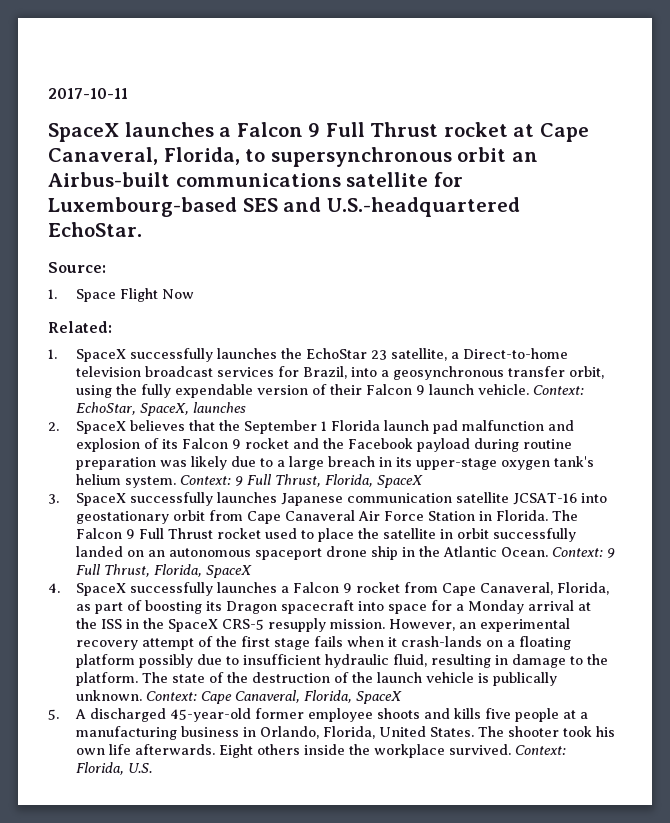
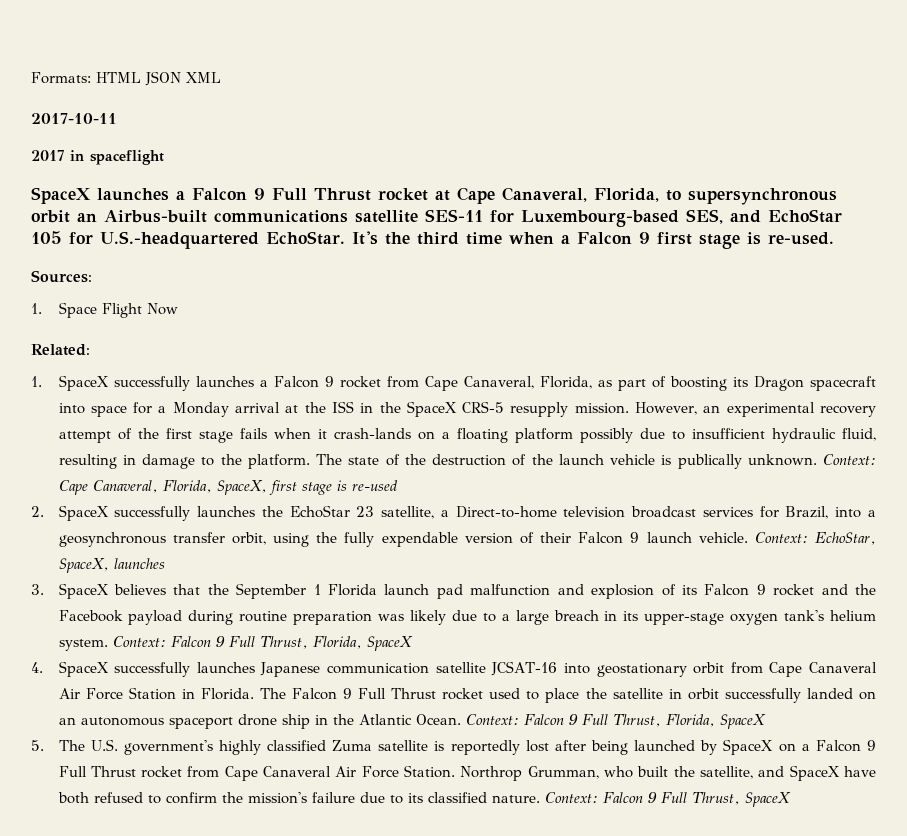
[48,88,128,99] 2017-10-11 -> [31,71,221,86] [31,113,117,124] [31,150,164,165] Formats: HTML JSON XML // 2017-10-11 // 2017 in spaceflight
(429, 179) none -> [425,209,483,222] SES-11
[242,197,520,217] [48,222,142,237] [48,262,106,273] SES and U.S.-headquartered EchoStar. // Source: -> [686,209,842,224] [31,231,834,249] [31,270,92,283] SES, and EchoStar 105 for U.S.-headquartered EchoStar. It's the third time when a Falcon 9 first stage is re-used. // Sources:
[280,348,568,361] [75,366,604,380] [75,384,584,398] [75,402,246,416] [48,420,574,434] [75,438,572,452] [75,456,594,470] [75,474,423,488] [48,492,607,506] [75,510,578,524] [75,528,576,542] [75,546,615,560] [75,564,252,578] [48,582,277,596] the EchoStar 23 satellite, a Direct-to-home television broadcast services for Brazil, into a geosynchronous transfer orbit, using the fully expendable version of their Falcon 9 launch vehicle. Context: EchoStar, SpaceX, launches // 2. SpaceX believes that the September 1 Florida launch pad malfunction and explosion of its Falcon 9 rocket and the Facebook payload during routine preparation was likely due to a large breach in its upper-stage oxygen tank's helium system. Context: 9 Full Thrust, Florida, SpaceX // 3. SpaceX successfully launches Japanese communication satellite JCSAT-16 into geostationary orbit from Cape Canaveral Air Force Station in Florida. The Falcon 9 Full Thrust rocket used to place the satellite in orbit successfully landed on an autonomous spaceport drone ship in the Atlantic Ocean. Context: 9 Full Thrust, Florida, SpaceX // 4. SpaceX successfully launches -> (254, 381) none
[355,691,402,704] [48,708,588,722] [75,726,615,740] [75,744,566,758] [75,762,152,775] SpaceX // 5. A discharged 45-year-old former employee shoots and kills five people at a manufacturing business in Orlando, Florida, United States. The shooter took his own life afterwards. Eight others inside the workplace survived. Context: Florida, U.S. -> [216,480,398,495] [31,505,876,521] [58,532,876,547] [58,558,165,573] [31,583,876,599] [58,610,876,625] [58,636,413,651] [31,661,877,677] [58,687,877,703] [58,714,766,729] [31,739,877,755] [58,765,876,781] [57,792,791,807] SpaceX, first stage is re-used // 2. SpaceX successfully launches the EchoStar 23 satellite, a Direct-to-home television broadcast services for Brazil, into a geosynchronous transfer orbit, using the fully expendable version of their Falcon 9 launch vehicle. Context: EchoStar, SpaceX, launches // 3. SpaceX believes that the September 1 Florida launch pad malfunction and explosion of its Falcon 9 rocket and the Facebook payload during routine preparation was likely due to a large breach in its upper-stage oxygen tank's helium system. Context: Falcon 9 Full Thrust, Florida, SpaceX // 4. SpaceX successfully launches Japanese communication satellite JCSAT-16 into geostationary orbit from Cape Canaveral Air Force Station in Florida. The Falcon 9 Full Thrust rocket used to place the satellite in orbit successfully landed on an autonomous spaceport drone ship in the Atlantic Ocean. Context: Falcon 9 Full Thrust, Florida, SpaceX // 5. The U.S. government's highly classified Zuma satellite is reportedly lost after being launched by SpaceX on a Falcon 9 Full Thrust rocket from Cape Canaveral Air Force Station. Northrop Grumman, who built the satellite, and SpaceX have both refused to confirm the mission's failure due to its classified nature. Context: Falcon 9 Full Thrust, SpaceX

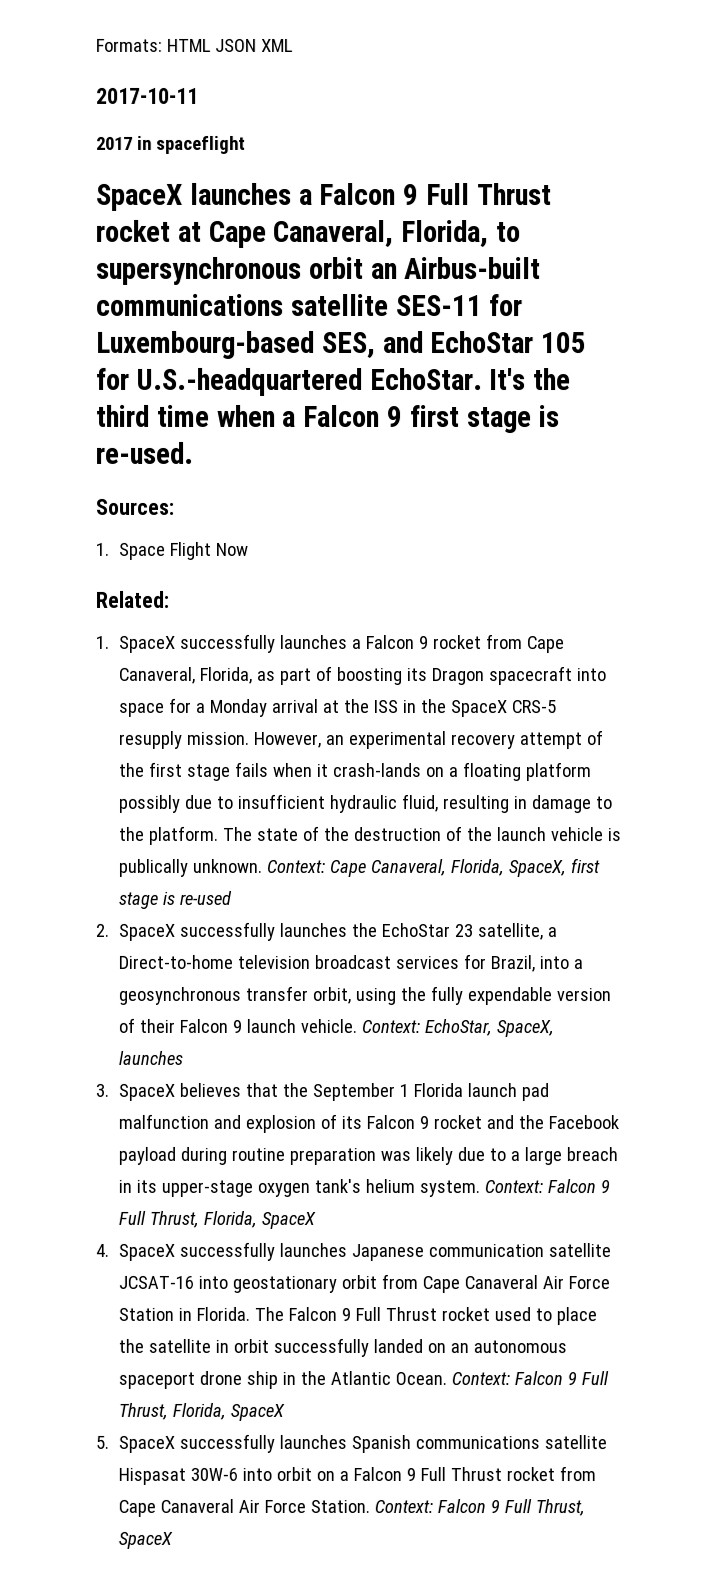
[58,739,774,755] The U.S. government's highly classified Zuma satellite is reportedly lost after being launched by SpaceX -> [117,1433,607,1454] [117,1466,312,1485] SpaceX successfully launches Spanish communications satellite Hispasat 30W-6 into orbit
[460,765,876,781] [57,792,540,804] Northrop Grumman, who built the satellite, and SpaceX have both refused to confirm the mission's failure due to its classified nature. -> (370, 1506) none

